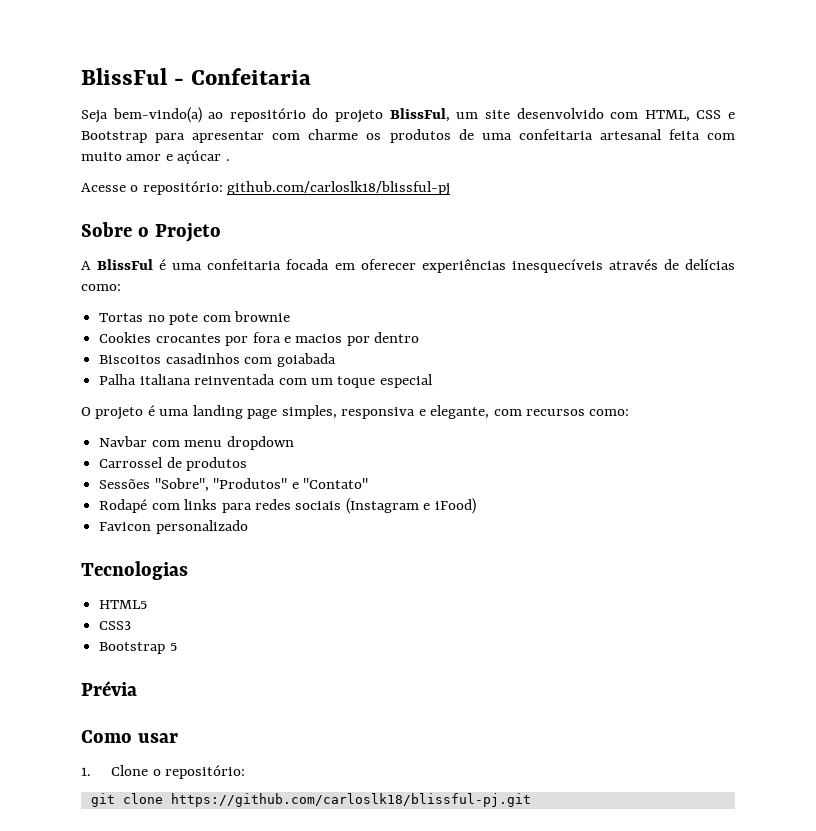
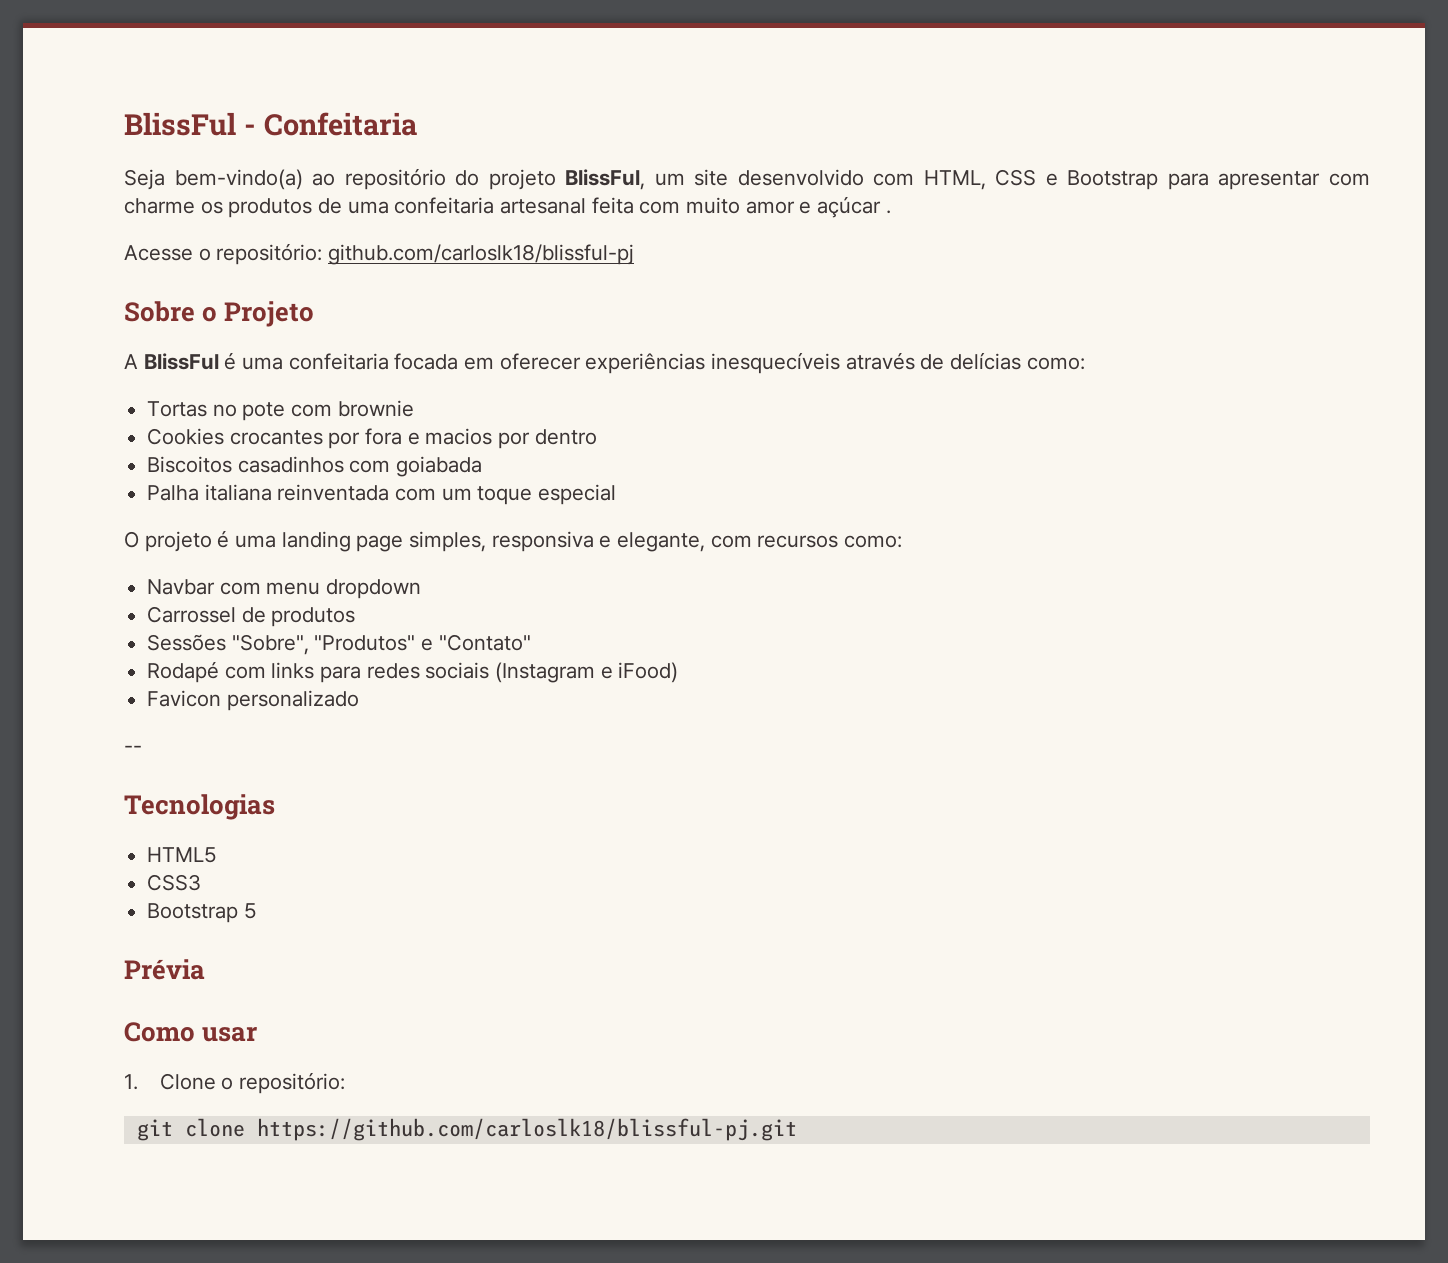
(248, 527) none -> [124,745,142,753] // --

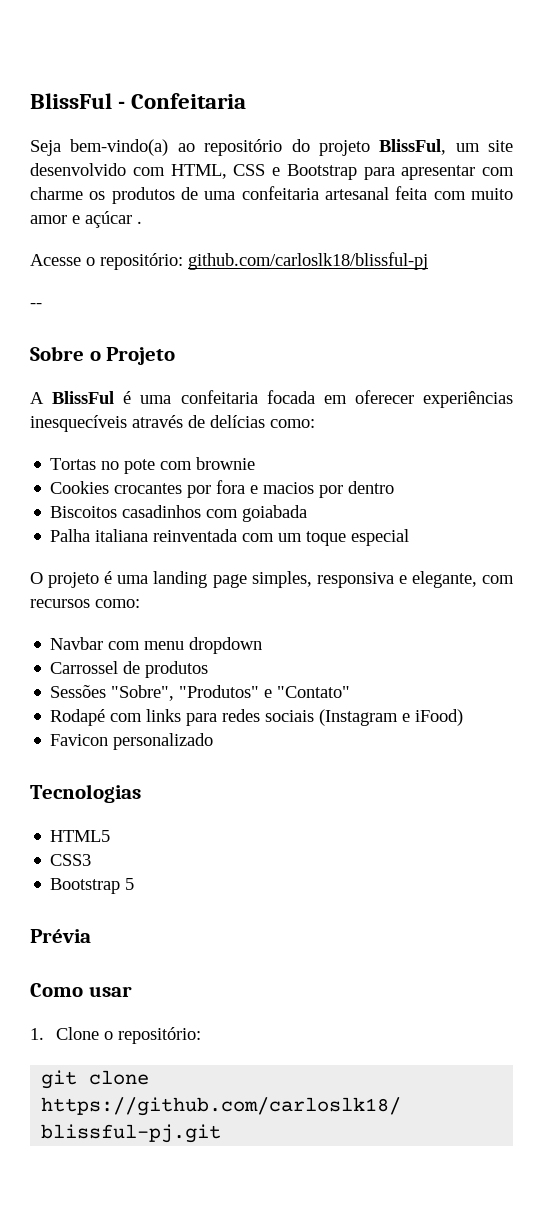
(635, 254) none -> [30,303,42,308] // --
[124,745,142,753] // -- -> (214, 741) none

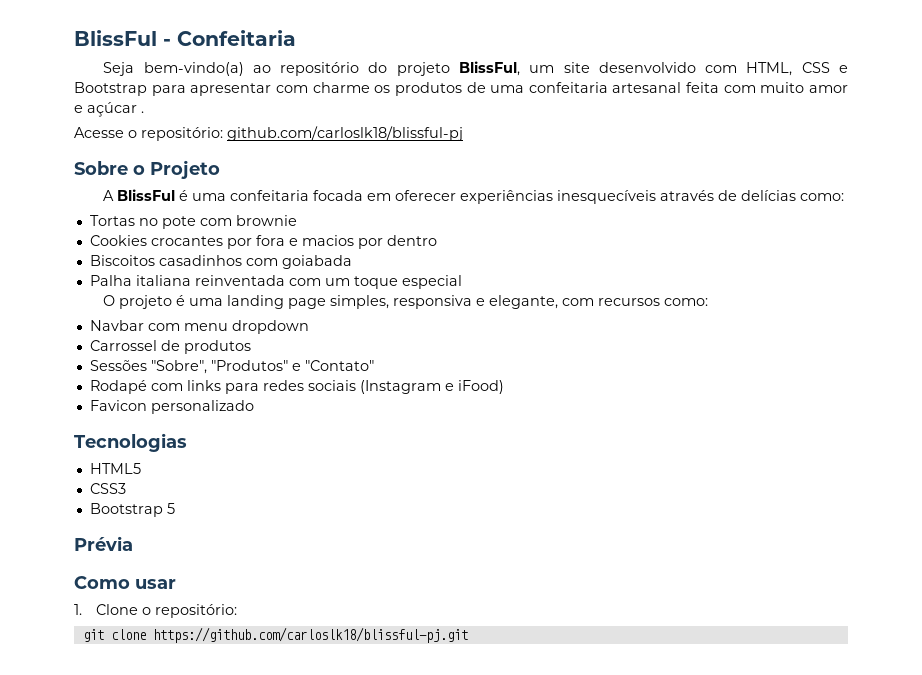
[30,303,42,308] // -- -> (463, 133) none

